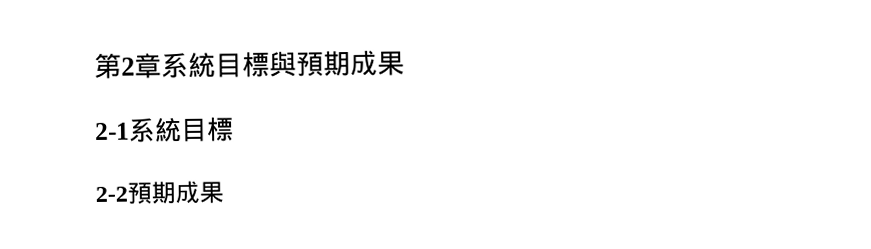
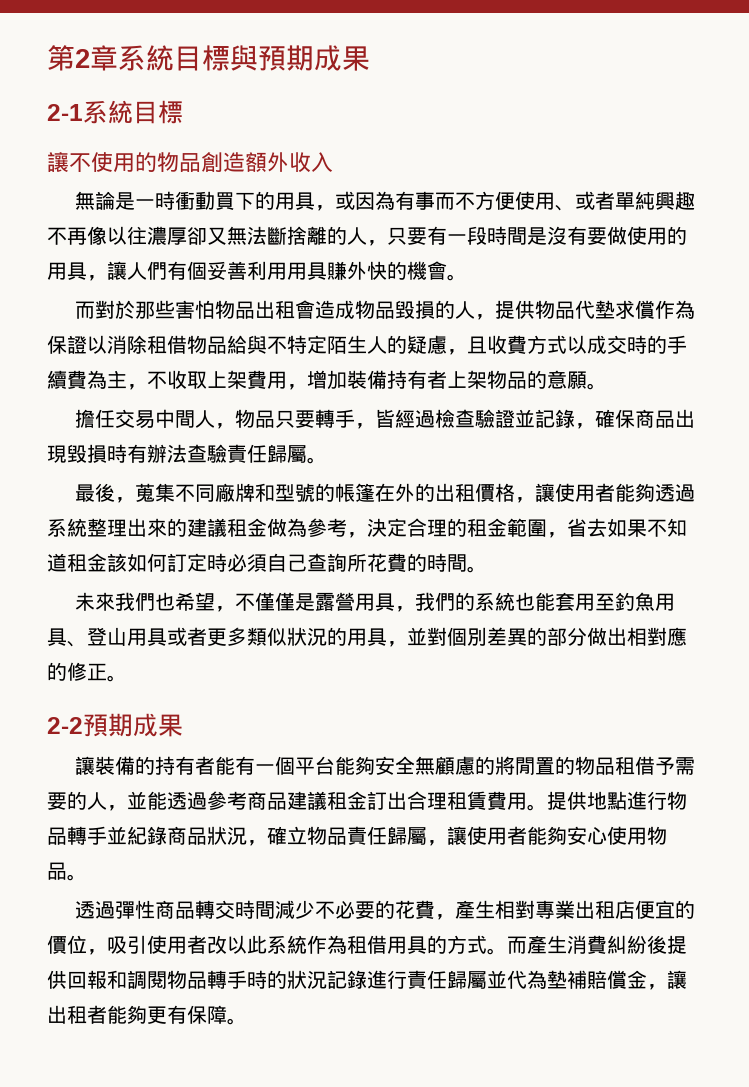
[95,180,224,205] 2-2預期成果 -> [47,152,333,173] [74,191,695,211] [47,226,687,246] [47,261,467,281] [74,300,695,320] [47,335,687,355] [47,370,607,390] [74,409,695,429] [47,444,327,464] [74,483,695,503] [47,518,687,538] [47,553,487,573] [74,592,675,612] [47,627,687,647] [47,662,127,682] [47,713,183,737] [74,756,695,775] [47,791,687,811] [47,826,667,846] [47,862,87,881] [74,900,695,920] [47,935,687,955] [47,970,687,990] [47,1005,247,1025] 讓不使用的物品創造額外收入 // 無論是一時衝動買下的用具，或因為有事而不方便使用、或者單純興趣不再像以往濃厚卻又無法斷捨離的人，只要有一段時間是沒有要做使用的用具，讓人們有個妥善利用用具賺外快的機會。 // 而對於那些害怕物品出租會造成物品毀損的人，提供物品代墊求償作為保證以消除租借物品給與不特定陌生人的疑慮，且收費方式以成交時的手續費為主，不收取上架費用，增加裝備持有者上架物品的意願。 // 擔任交易中間人，物品只要轉手，皆經過檢查驗證並記錄，確保商品出現毀損時有辦法查驗責任歸屬。 // 最後，蒐集不同廠牌和型號的帳篷在外的出租價格，讓使用者能夠透過系統整理出來的建議租金做為參考，決定合理的租金範圍，省去如果不知道租金該如何訂定時必須自己查詢所花費的時間。 // 未來我們也希望，不僅僅是露營用具，我們的系統也能套用至釣魚用具、登山用具或者更多類似狀況的用具，並對個別差異的部分做出相對應的修正。 // 2-2預期成果 // 讓裝備的持有者能有一個平台能夠安全無顧慮的將閒置的物品租借予需要的人，並能透過參考商品建議租金訂出合理租賃費用。提供地點進行物品轉手並紀錄商品狀況，確立物品責任歸屬，讓使用者能夠安心使用物品。 // 透過彈性商品轉交時間減少不必要的花費，產生相對專業出租店便宜的價位，吸引使用者改以此系統作為租借用具的方式。而產生消費糾紛後提供回報和調閱物品轉手時的狀況記錄進行責任歸屬並代為墊補賠償金，讓出租者能夠更有保障。

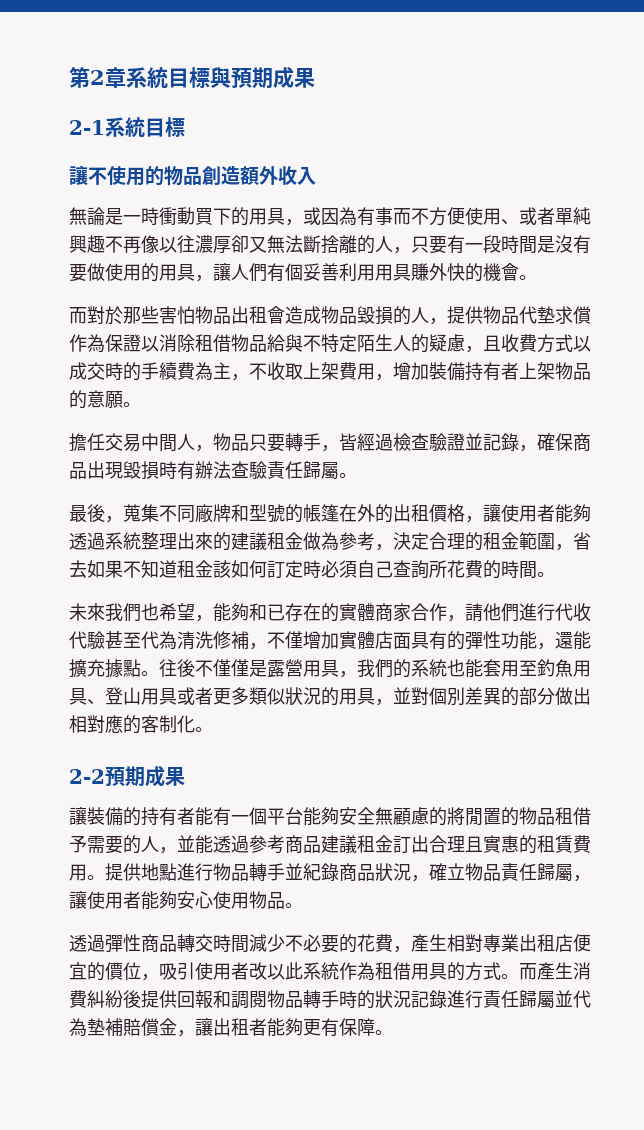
(235, 609) none -> [213,603,591,622] [69,631,591,650] [69,659,195,678] 能夠和已存在的實體商家合作，請他們進行代收代驗甚至代為清洗修補，不僅增加實體店面具有的彈性功能，還能擴充據點。往後
[67,662,107,681] 修正 -> [141,715,195,733] 客制化
(447, 801) none -> [465,835,537,854] 且實惠的

